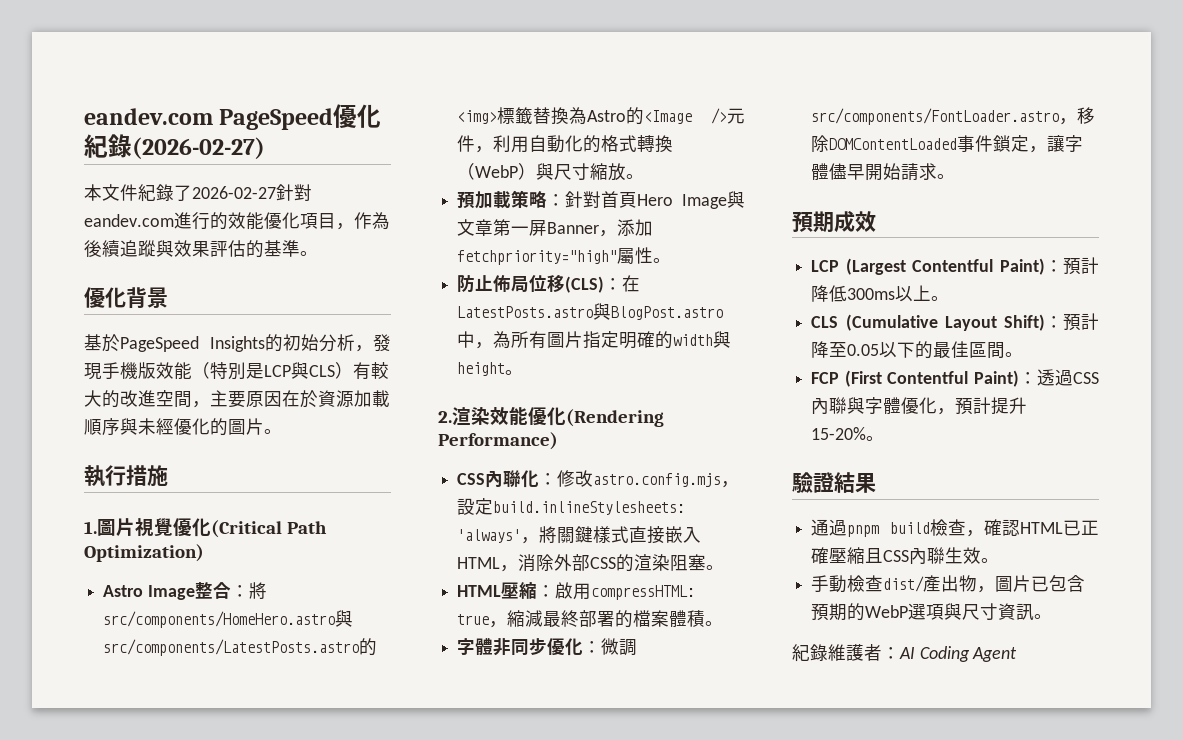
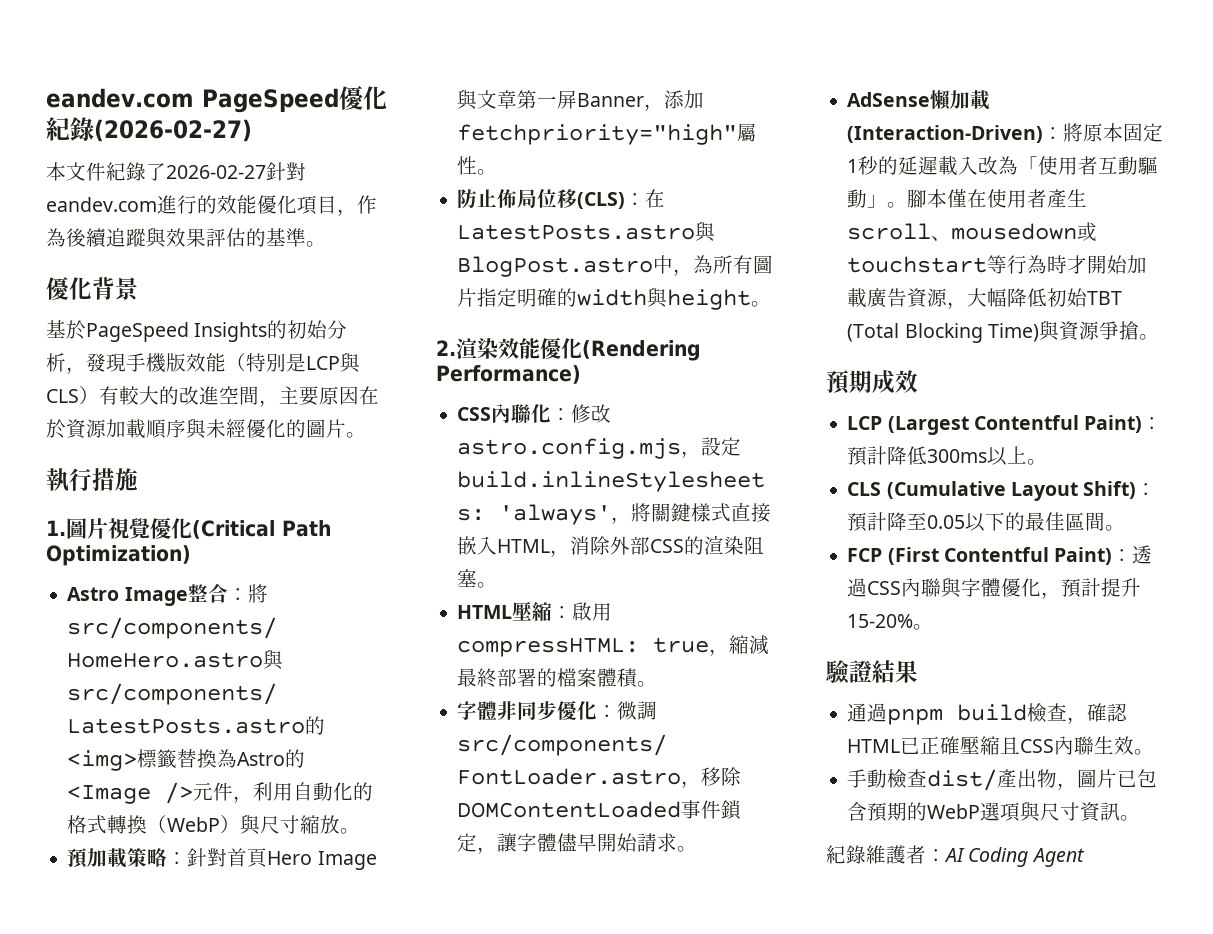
(956, 176) none -> [847,90,991,110] [847,123,1164,143] [847,156,1159,176] [847,189,1088,208] [847,222,1098,242] [847,255,1148,274] [847,288,1123,309] [847,320,1159,343] // AdSense懶加載(Interaction-Driven)：將原本固定1秒的延遲載入改為「使用者互動驅動」。腳本僅在使用者產生scroll、mousedown或touchstart等行為時才開始加載廣告資源，大幅降低初始TBT (Total Blocking Time)與資源爭搶。

